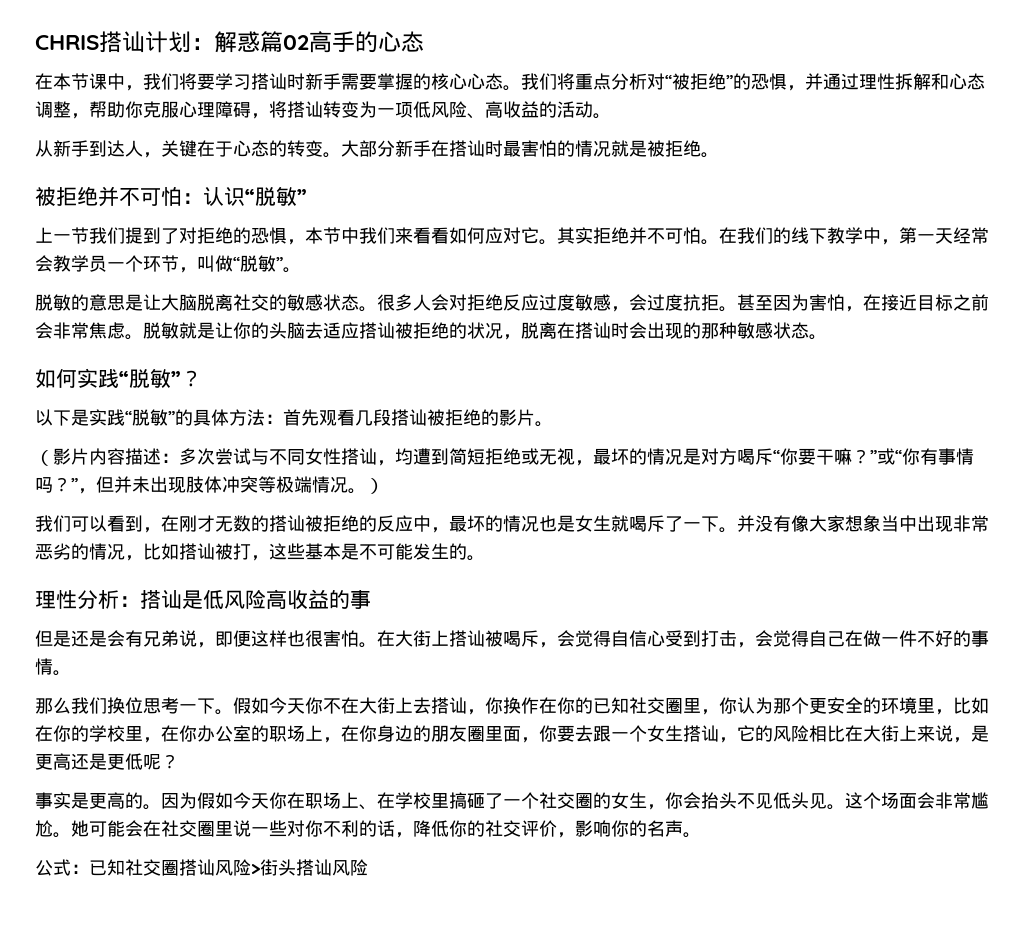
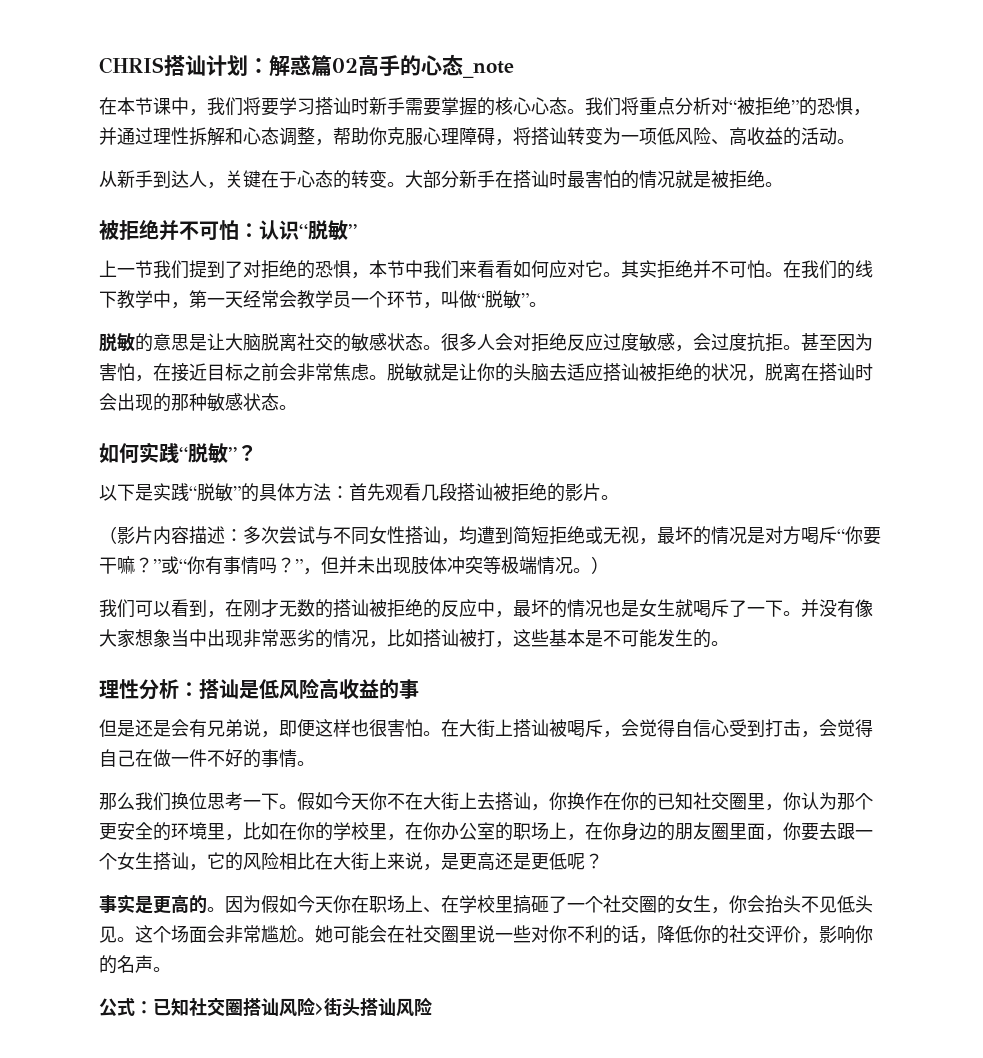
(424, 41) none -> [463,61,514,78] _note

